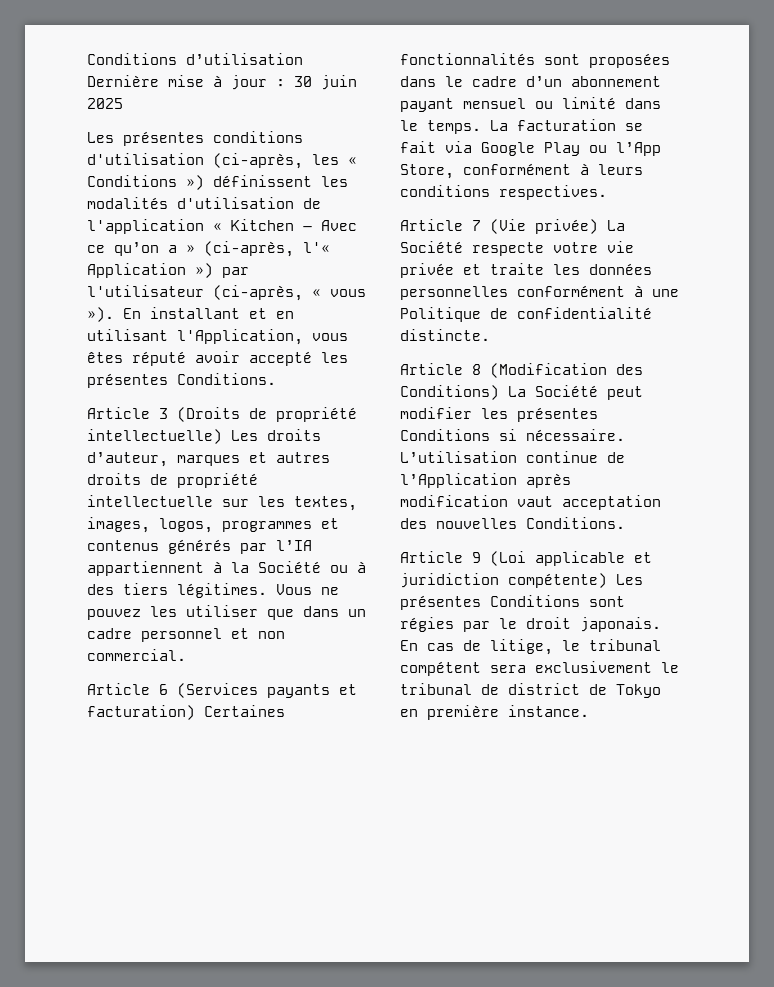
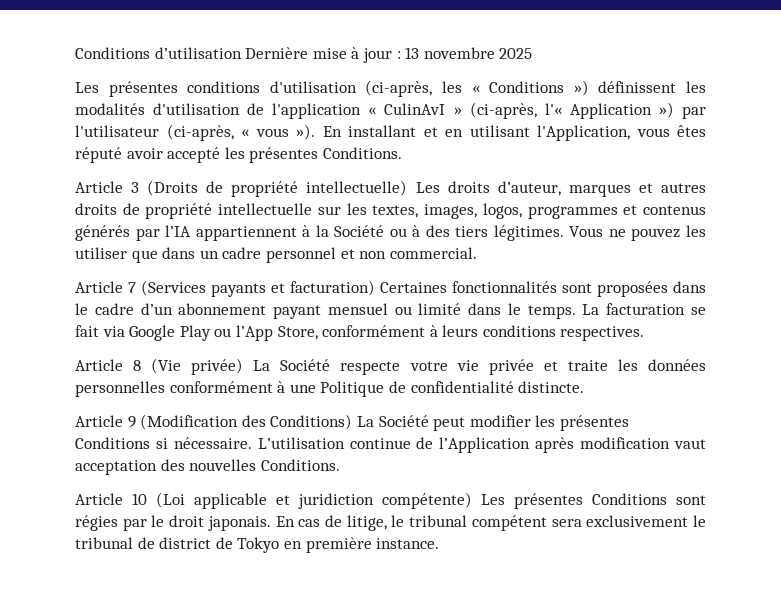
[294,75,357,90] 30 juin -> [405,47,495,59] 13 novembre
[231,219,357,231] [87,242,177,256] Kitchen – Avec ce qu’on a -> [384,103,446,115] CulinAvI
[159,684,168,695] 6 -> [128,282,136,293] 7
[472,220,481,231] 7 -> [133,360,142,371] 8
[472,364,481,375] 8 -> [127,416,136,428] 9
[472,552,481,563] 9 -> [132,493,147,505] 10

